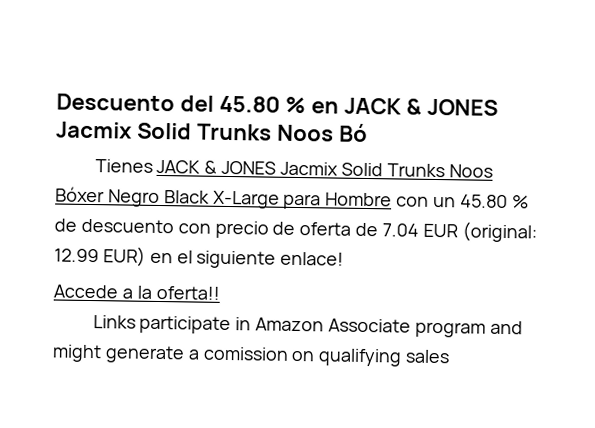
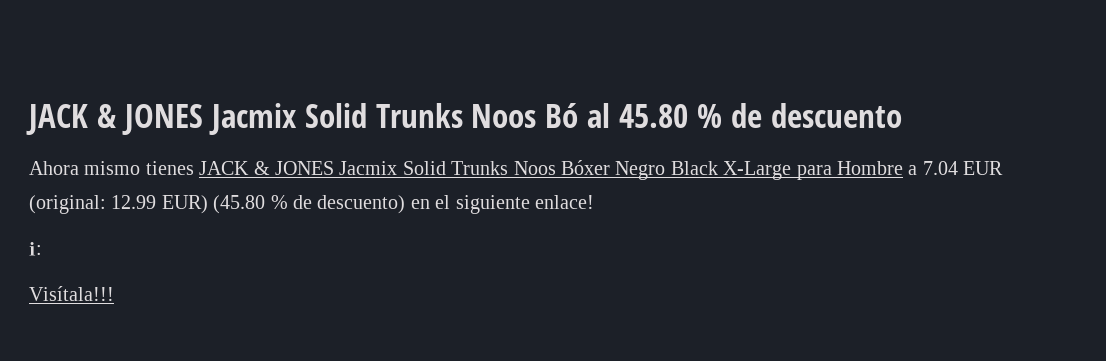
[56,93,339,114] Descuento del 45.80 % en -> (26, 119) none
[94,159,153,173] // Tienes -> [587,103,902,128] [29,161,194,175] al 45.80 % de descuento // Ahora mismo tienes
[396,194,529,209] [54,218,379,239] con un 45.80 % de descuento con precio de oferta de -> [908,165,918,175] a
(146, 256) none -> [213,195,406,214] (45.80 % de descuento)
[53,284,220,300] [92,315,523,338] [52,344,451,367] Accede a la oferta!! // Links participate in Amazon Associate program and might generate a comission on qualifying sales -> [29,242,42,256] [29,286,114,301] ℹ: // Visítala!!!

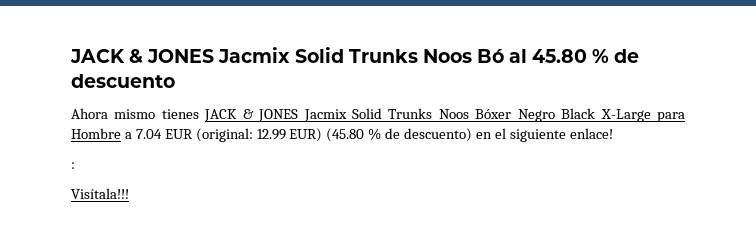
[29,242,42,256] ℹ: -> [71,162,75,169] :

